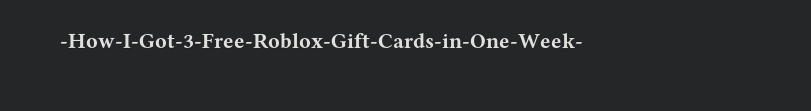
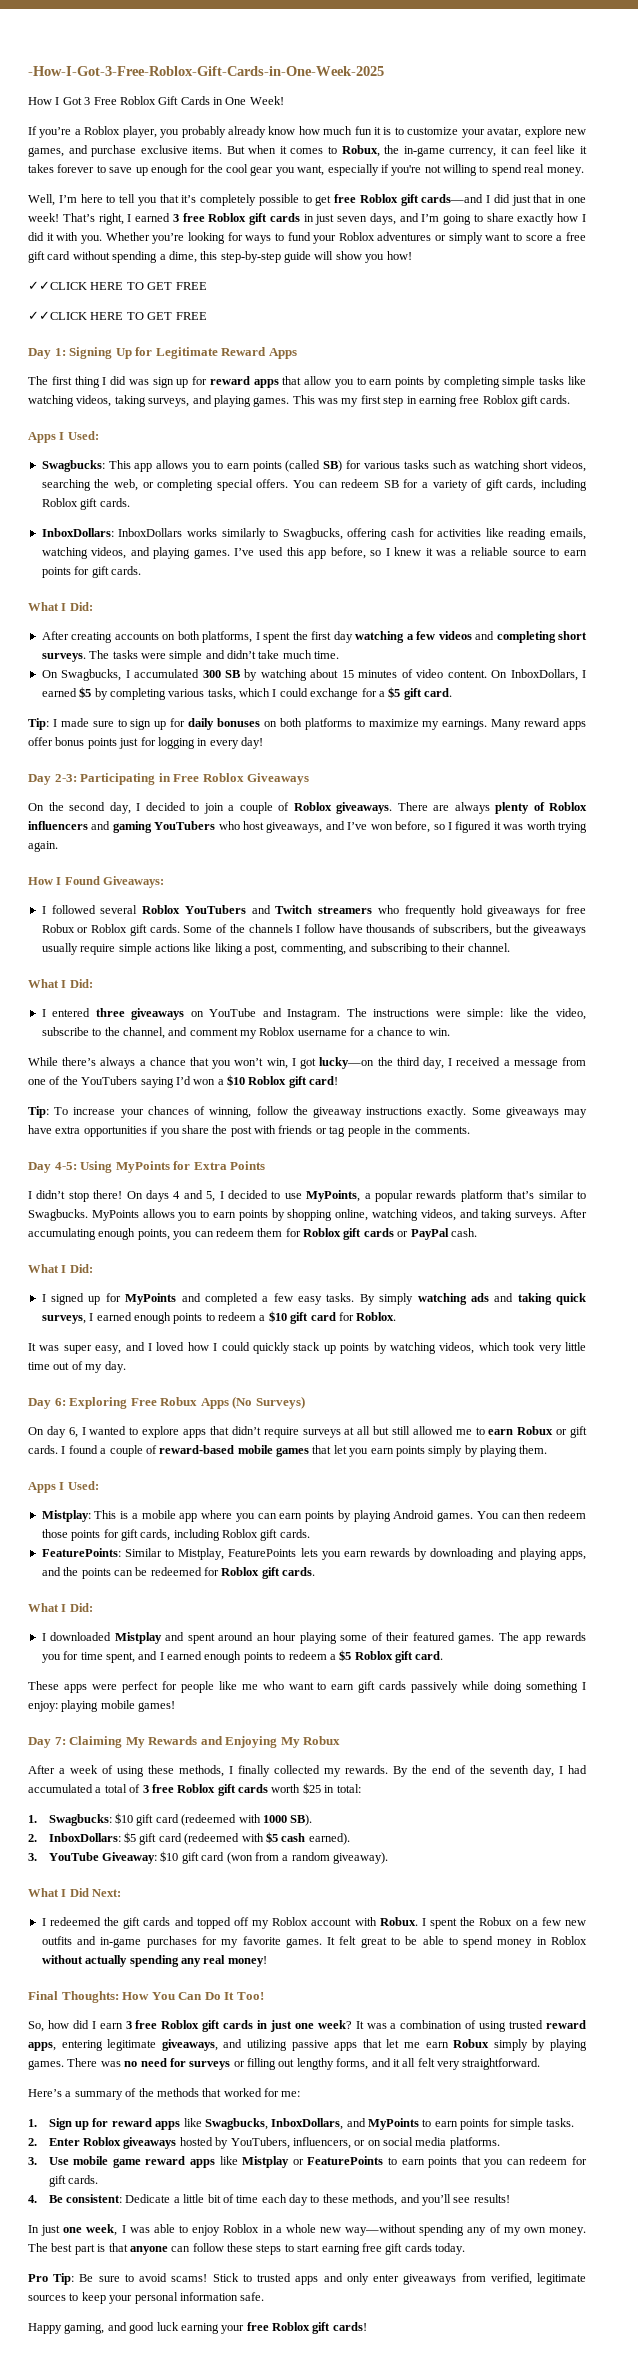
[60,32,584,50] -How-I-Got-3-Free-Roblox-Gift-Cards-in-One-Week- -> [28,66,384,76] [28,96,284,105] [28,126,587,138] [28,145,587,157] [28,164,584,176] [28,194,586,206] [28,213,586,225] [28,232,586,244] [28,251,412,263] [28,281,207,290] [28,311,207,320] [28,347,297,359] [28,376,586,388] [28,395,571,407] [28,431,99,443] [41,460,586,472] [41,479,588,491] [41,498,130,510] [41,528,587,540] [41,547,587,559] [41,566,141,578] [28,602,93,611] [41,631,588,643] [41,650,340,662] [41,669,586,681] [41,687,452,700] [28,718,586,730] [28,737,263,749] [28,773,310,785] [28,802,587,814] [28,821,588,833] [28,841,58,852] [28,876,165,888] [41,905,587,917] [41,924,587,936] [41,943,510,955] [28,979,93,988] [41,1008,587,1020] [41,1027,450,1039] [28,1057,587,1069] [28,1075,339,1088] [28,1106,587,1118] [28,1125,470,1137] [28,1161,266,1173] [28,1190,586,1202] [28,1209,587,1221] [28,1228,477,1240] [28,1264,93,1273] [41,1293,587,1305] [41,1311,397,1324] [28,1342,586,1354] [28,1361,126,1373] [28,1396,305,1409] [28,1426,588,1438] [28,1445,548,1457] [28,1481,99,1493] [41,1510,586,1522] [41,1529,310,1541] [41,1548,586,1560] [41,1567,316,1579] [28,1603,93,1612] [41,1632,586,1644] [41,1650,444,1663] [28,1681,587,1693] [28,1700,176,1712] [28,1736,341,1748] [28,1765,587,1777] [28,1783,361,1796] [28,1813,313,1826] [28,1832,350,1845] [28,1851,389,1864] [28,1888,122,1897] [41,1917,587,1929] [41,1936,588,1948] [41,1955,267,1967] [28,1991,264,2003] [28,2020,587,2032] [28,2039,588,2051] [28,2058,541,2070] [28,2088,301,2100] [28,2118,575,2130] [28,2137,500,2149] [28,2156,587,2168] [48,2175,99,2187] [28,2194,510,2206] [28,2224,586,2236] [28,2243,465,2255] [28,2273,587,2285] [28,2292,265,2304] [28,2322,367,2334] -How-I-Got-3-Free-Roblox-Gift-Cards-in-One-Week-2025 // How I Got 3 Free Roblox Gift Cards in One Week! // If you’re a Roblox player, you probably already know how much fun it is to customize your avatar, explore new games, and purchase exclusive items. But when it comes to Robux, the in-game currency, it can feel like it takes forever to save up enough for the cool gear you want, especially if you're not willing to spend real money. // Well, I’m here to tell you that it’s completely possible to get free Roblox gift cards—and I did just that in one week! That’s right, I earned 3 free Roblox gift cards in just seven days, and I’m going to share exactly how I did it with you. Whether you’re looking for ways to fund your Roblox adventures or simply want to score a free gift card without spending a dime, this step-by-step guide will show you how! // ✓✓CLICK HERE TO GET FREE // ✓✓CLICK HERE TO GET FREE // Day 1: Signing Up for Legitimate Reward Apps // The first thing I did was sign up for reward apps that allow you to earn points by completing simple tasks like watching videos, taking surveys, and playing games. This was my first step in earning free Roblox gift cards. // Apps I Used: // Swagbucks: This app allows you to earn points (called SB) for various tasks such as watching short videos, searching the web, or completing special offers. You can redeem SB for a variety of gift cards, including Roblox gift cards. // InboxDollars: InboxDollars works similarly to Swagbucks, offering cash for activities like reading emails, watching videos, and playing games. I’ve used this app before, so I knew it was a reliable source to earn points for gift cards. // What I Did: // After creating accounts on both platforms, I spent the first day watching a few videos and completing short surveys. The tasks were simple and didn’t take much time. // On Swagbucks, I accumulated 300 SB by watching about 15 minutes of video content. On InboxDollars, I earned $5 by completing various tasks, which I could exchange for a $5 gift card. // Tip: I made sure to sign up for daily bonuses on both platforms to maximize my earnings. Many reward apps offer bonus points just for logging in every day! // Day 2-3: Participating in Free Roblox Giveaways // On the second day, I decided to join a couple of Roblox giveaways. There are always plenty of Roblox influencers and gaming YouTubers who host giveaways, and I’ve won before, so I figured it was worth trying again. // How I Found Giveaways: // I followed several Roblox YouTubers and Twitch streamers who frequently hold giveaways for free Robux or Roblox gift cards. Some of the channels I follow have thousands of subscribers, but the giveaways usually require simple actions like liking a post, commenting, and subscribing to their channel. // What I Did: // I entered three giveaways on YouTube and Instagram. The instructions were simple: like the video, subscribe to the channel, and comment my Roblox username for a chance to win. // While there’s always a chance that you won’t win, I got lucky—on the third day, I received a message from one of the YouTubers saying I’d won a $10 Roblox gift card! // Tip: To increase your chances of winning, follow the giveaway instructions exactly. Some giveaways may have extra opportunities if you share the post with friends or tag people in the comments. // Day 4-5: Using MyPoints for Extra Points // I didn’t stop there! On days 4 and 5, I decided to use MyPoints, a popular rewards platform that’s similar to Swagbucks. MyPoints allows you to earn points by shopping online, watching videos, and taking surveys. After accumulating enough points, you can redeem them for Roblox gift cards or PayPal cash. // What I Did: // I signed up for MyPoints and completed a few easy tasks. By simply watching ads and taking quick surveys, I earned enough points to redeem a $10 gift card for Roblox. // It was super easy, and I loved how I could quickly stack up points by watching videos, which took very little time out of my day. // Day 6: Exploring Free Robux Apps (No Surveys) // On day 6, I wanted to explore apps that didn’t require surveys at all but still allowed me to earn Robux or gift cards. I found a couple of reward-based mobile games that let you earn points simply by playing them. // Apps I Used: // Mistplay: This is a mobile app where you can earn points by playing Android games. You can then redeem those points for gift cards, including Roblox gift cards. // FeaturePoints: Similar to Mistplay, FeaturePoints lets you earn rewards by downloading and playing apps, and the points can be redeemed for Roblox gift cards. // What I Did: // I downloaded Mistplay and spent around an hour playing some of their featured games. The app rewards you for time spent, and I earned enough points to redeem a $5 Roblox gift card. // These apps were perfect for people like me who want to earn gift cards passively while doing something I enjoy: playing mobile games! // Day 7: Claiming My Rewards and Enjoying My Robux // After a week of using these methods, I finally collected my rewards. By the end of the seventh day, I had accumulated a total of 3 free Roblox gift cards worth $25 in total: // 1. Swagbucks: $10 gift card (redeemed with 1000 SB). // 2. InboxDollars: $5 gift card (redeemed with $5 cash earned). // 3. YouTube Giveaway: $10 gift card (won from a random giveaway). // What I Did Next: // I redeemed the gift cards and topped off my Roblox account with Robux. I spent the Robux on a few new outfits and in-game purchases for my favorite games. It felt great to be able to spend money in Roblox without actually spending any real money! // Final Thoughts: How You Can Do It Too! // So, how did I earn 3 free Roblox gift cards in just one week? It was a combination of using trusted reward apps, entering legitimate giveaways, and utilizing passive apps that let me earn Robux simply by playing games. There was no need for surveys or filling out lengthy forms, and it all felt very straightforward. // Here’s a summary of the methods that worked for me: // 1. Sign up for reward apps like Swagbucks, InboxDollars, and MyPoints to earn points for simple tasks. // 2. Enter Roblox giveaways hosted by YouTubers, influencers, or on social media platforms. // 3. Use mobile game reward apps like Mistplay or FeaturePoints to earn points that you can redeem for gift cards. // 4. Be consistent: Dedicate a little bit of time each day to these methods, and you’ll see results! // In just one week, I was able to enjoy Roblox in a whole new way—without spending any of my own money. The best part is that anyone can follow these steps to start earning free gift cards today. // Pro Tip: Be sure to avoid scams! Stick to trusted apps and only enter giveaways from verified, legitimate sources to keep your personal information safe. // Happy gaming, and good luck earning your free Roblox gift cards!

